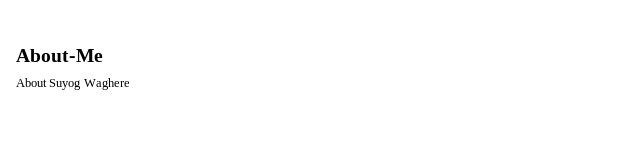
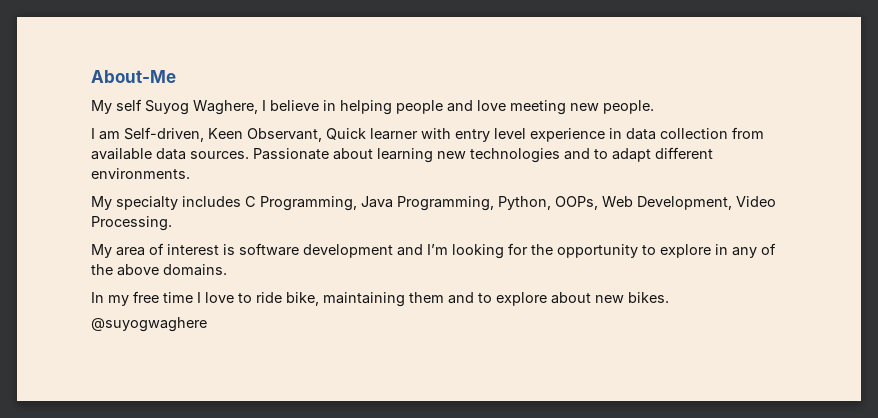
[16,78,130,90] About Suyog Waghere -> [91,99,654,115] [91,127,764,142] [91,147,713,163] [91,168,190,179] [91,196,776,211] [91,216,172,231] [91,243,776,259] [91,264,227,276] [91,291,669,307] [91,317,207,332] My self Suyog Waghere, I believe in helping people and love meeting new people. // I am Self-driven, Keen Observant, Quick learner with entry level experience in data collection from available data sources. Passionate about learning new technologies and to adapt different environments. // My specialty includes C Programming, Java Programming, Python, OOPs, Web Development, Video Processing. // My area of interest is software development and I’m looking for the opportunity to explore in any of the above domains. // In my free time I love to ride bike, maintaining them and to explore about new bikes. // @suyogwaghere

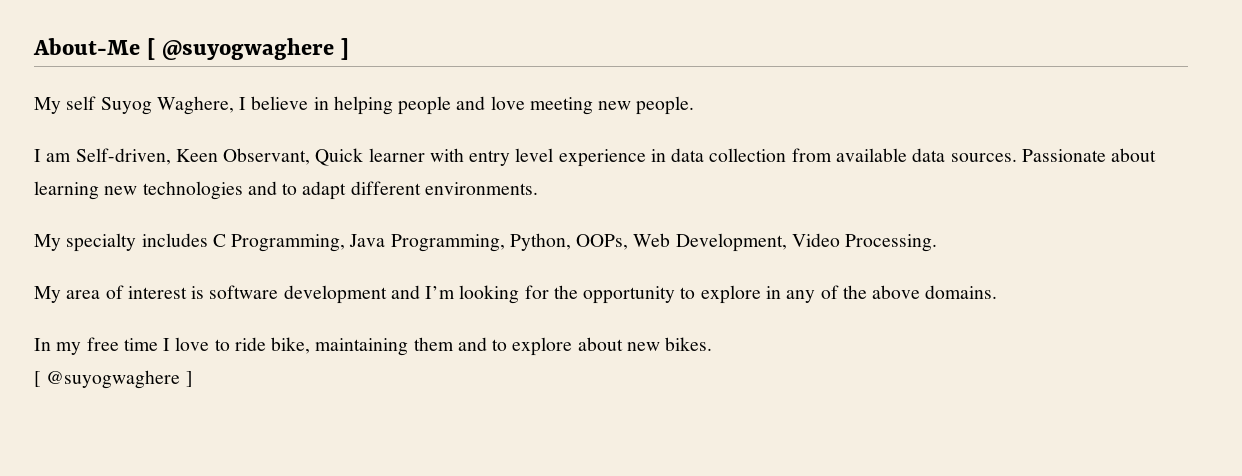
(176, 76) none -> [147,38,350,60] [ @suyogwaghere ]
[91,317,207,332] @suyogwaghere -> [34,370,193,389] [ @suyogwaghere ]

